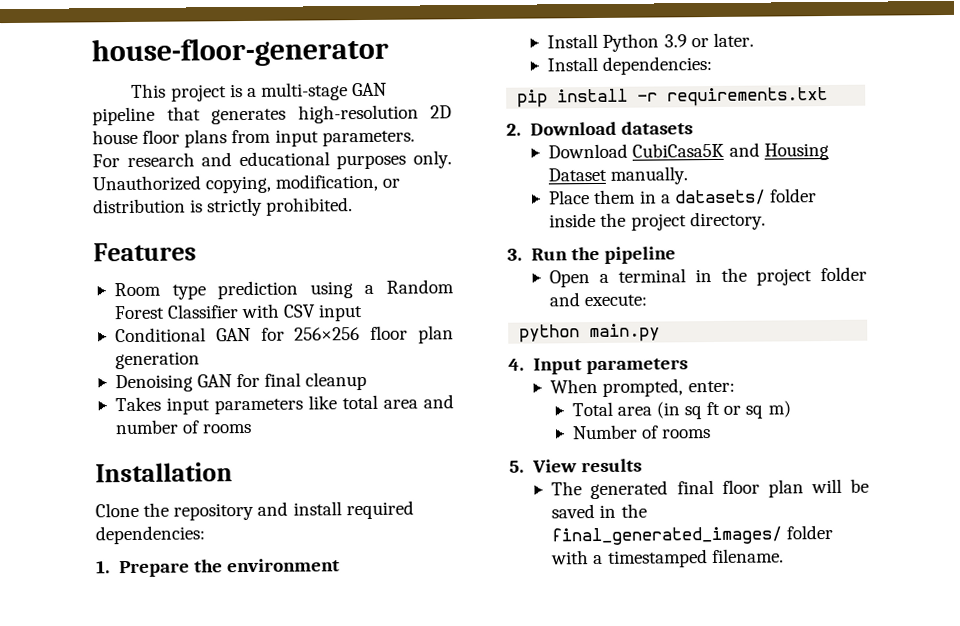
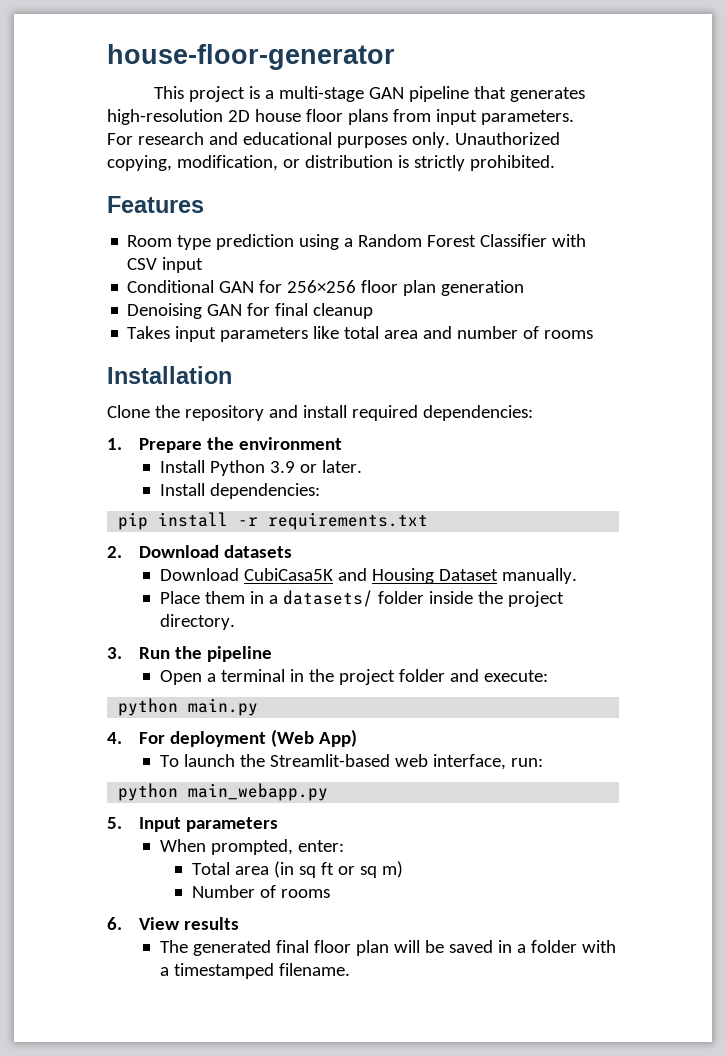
(524, 364) none -> [139,729,358,747] [159,754,543,770] [118,783,329,801] [107,817,122,829] For deployment (Web App) // To launch the Streamlit-based web interface, run: // python main_webapp.py // 5.
[509,460,524,473] 5. -> [107,917,122,930] 6.
[620,503,647,518] [551,526,783,546] the final_generated_images/ -> [516,944,526,953] a

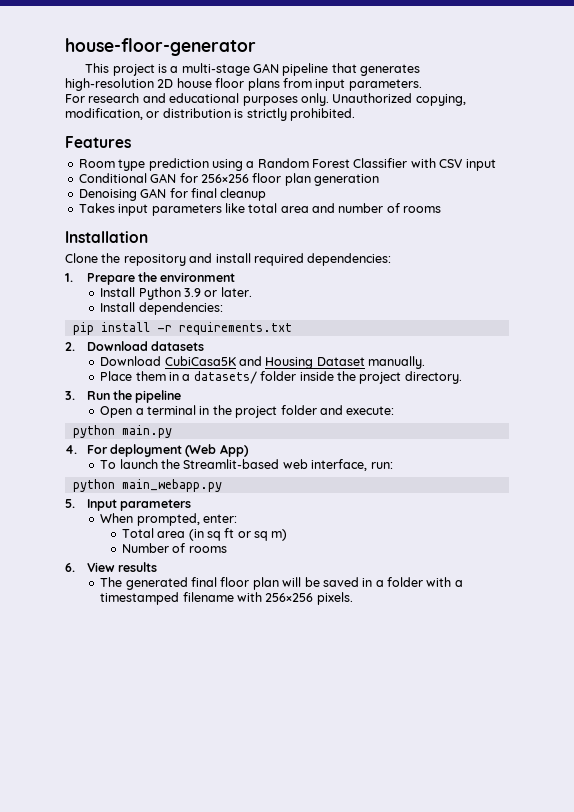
[278,963,350,976] filename. -> [182,592,353,605] filename with 256×256 pixels.

